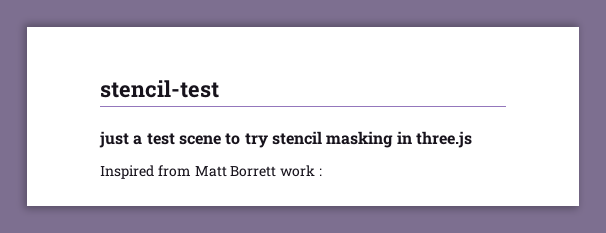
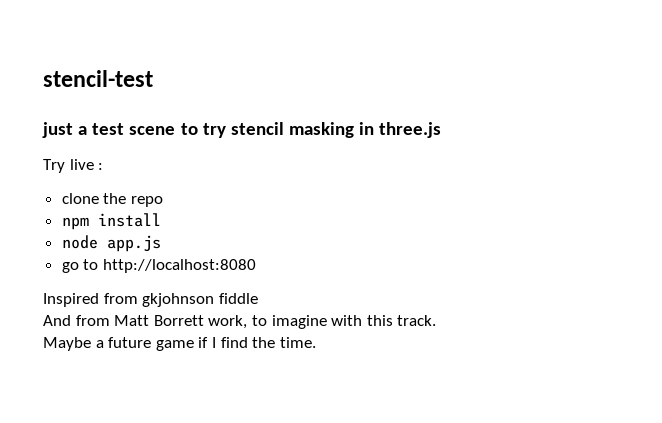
[100,165,322,179] Inspired from Matt Borrett work : -> [43,159,104,173] [61,193,163,207] [61,213,161,230] [61,235,161,252] [61,259,256,273] [43,293,258,307] [43,315,437,329] [43,337,316,351] Try live : // clone the repo // npm install // node app.js // go to http://localhost:8080 // Inspired from gkjohnson fiddle // And from Matt Borrett work, to imagine with this track. // Maybe a future game if I find the time.

